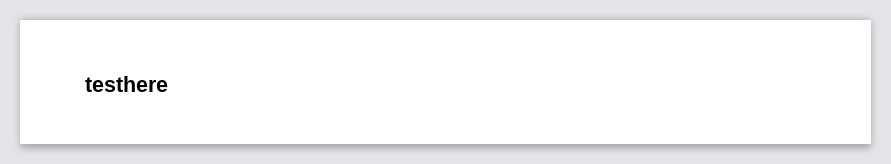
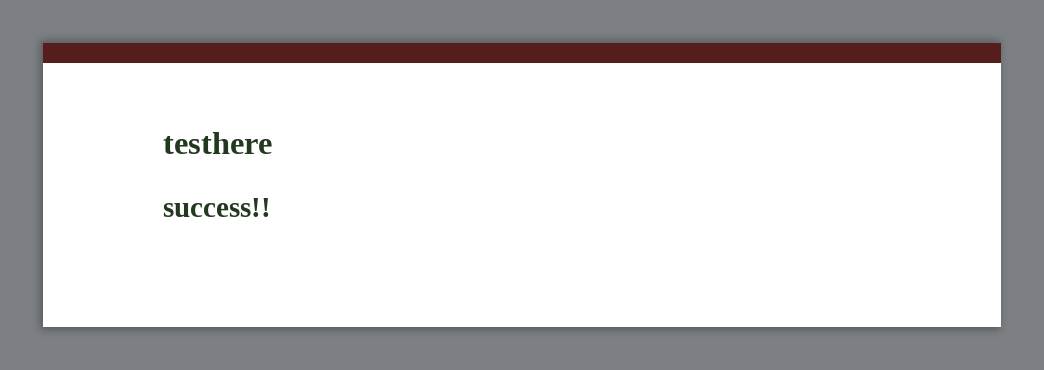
(168, 84) none -> [163,198,271,217] // success!!

